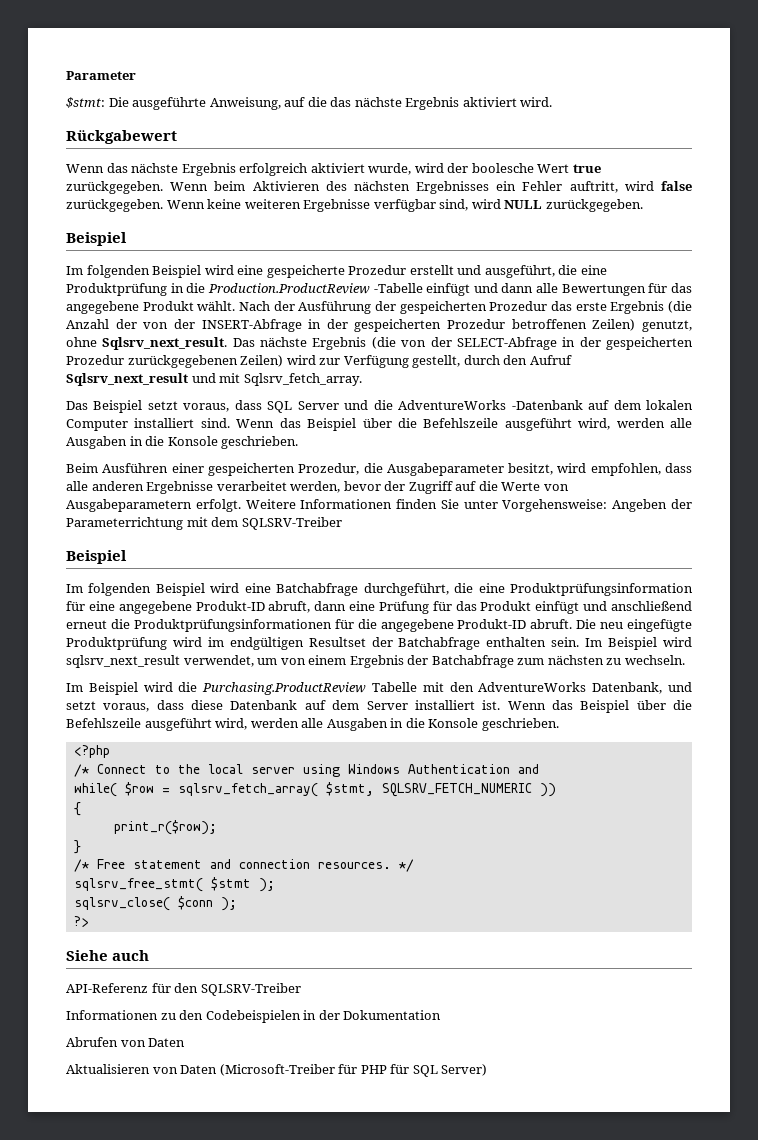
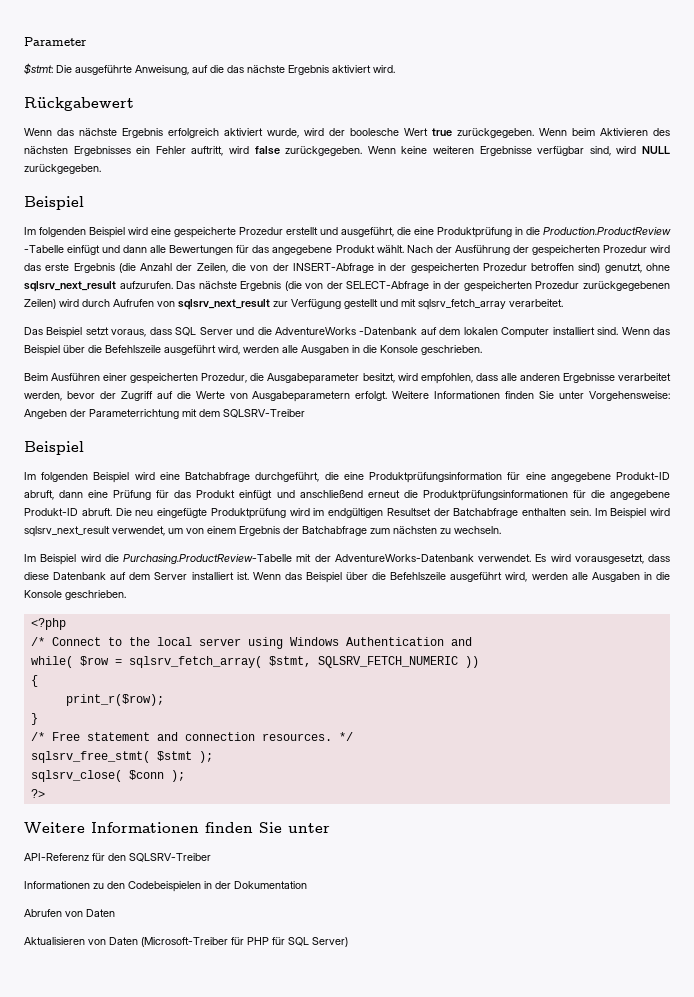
(548, 306) none -> [650,245,670,253] wird
(137, 324) none -> [196,263,246,273] Zeilen, die
[511,319,692,332] [66,337,228,350] betroffenen Zeilen) genutzt, ohne Sqlsrv_next_result. -> [531,263,670,273] [24,281,173,292] betroffen sind) genutzt, ohne sqlsrv_next_result aufzurufen.
[319,355,572,368] [66,373,362,386] zur Verfügung gestellt, durch den Aufruf Sqlsrv_next_result und mit Sqlsrv_fetch_array. -> [82,299,563,310] durch Aufrufen von sqlsrv_next_result zur Verfügung gestellt und mit sqlsrv_fetch_array verarbeitet.
[202,682,692,695] [66,701,150,712] Purchasing.ProductReview Tabelle mit den AdventureWorks Datenbank, und setzt voraus, -> [123,554,644,564] Purchasing.ProductReview-Tabelle mit der AdventureWorks-Datenbank verwendet. Es wird vorausgesetzt,
[66,950,150,961] Siehe auch -> [24,822,330,834] Weitere Informationen finden Sie unter

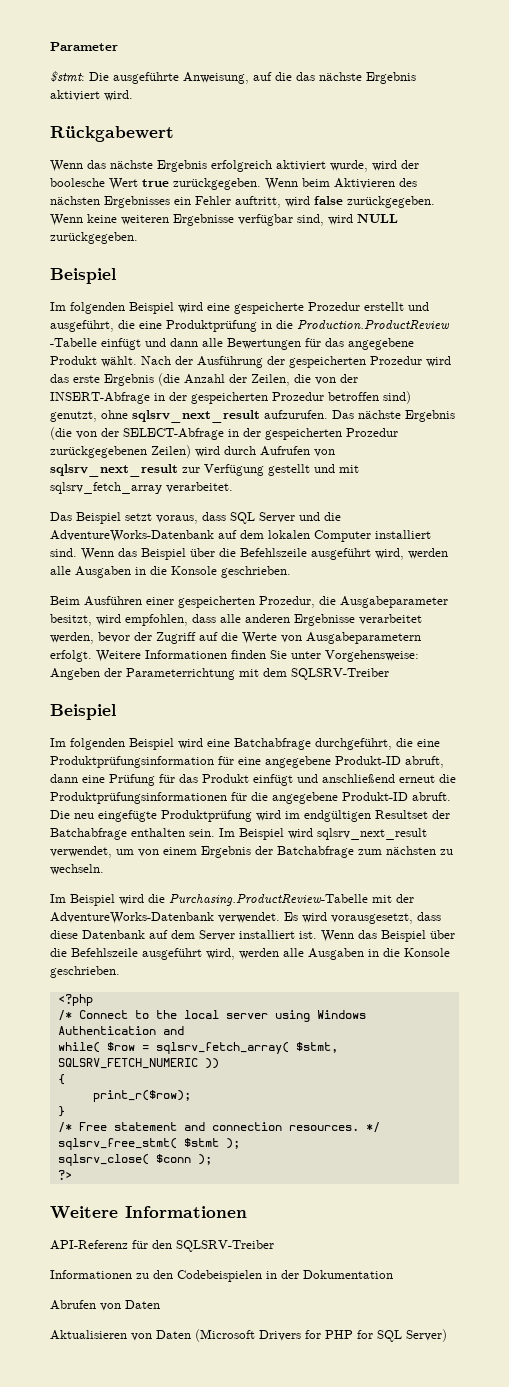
[275,327,418,335] AdventureWorks -Datenbank -> [50,530,214,542] AdventureWorks-Datenbank
[205,822,330,833] finden Sie unter -> (247, 1212) none
[141,937,285,947] (Microsoft-Treiber für PHP für -> [195,1329,373,1342] (Microsoft Drivers for PHP for

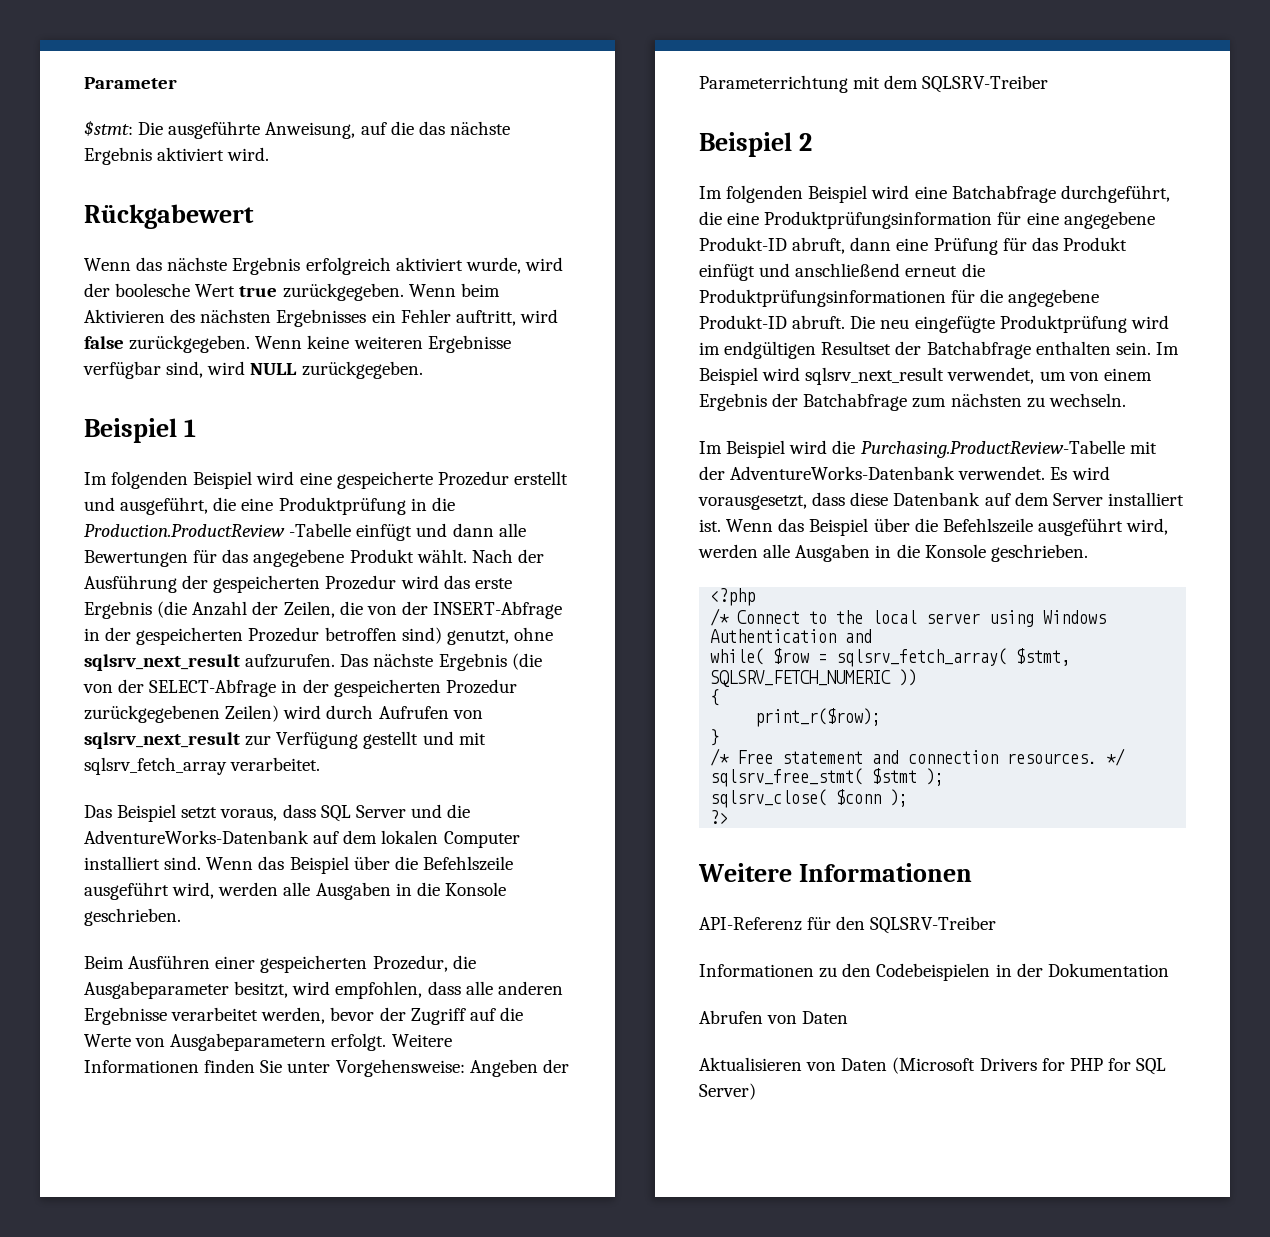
(116, 276) none -> [183,419,196,437] 1
(116, 712) none -> [798,133,812,151] 2

